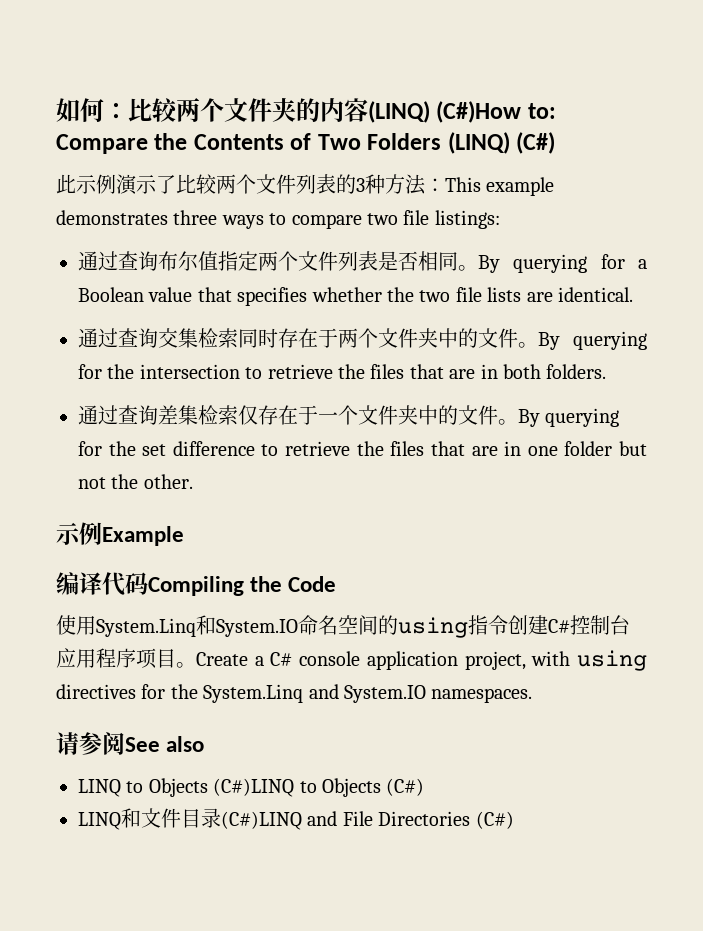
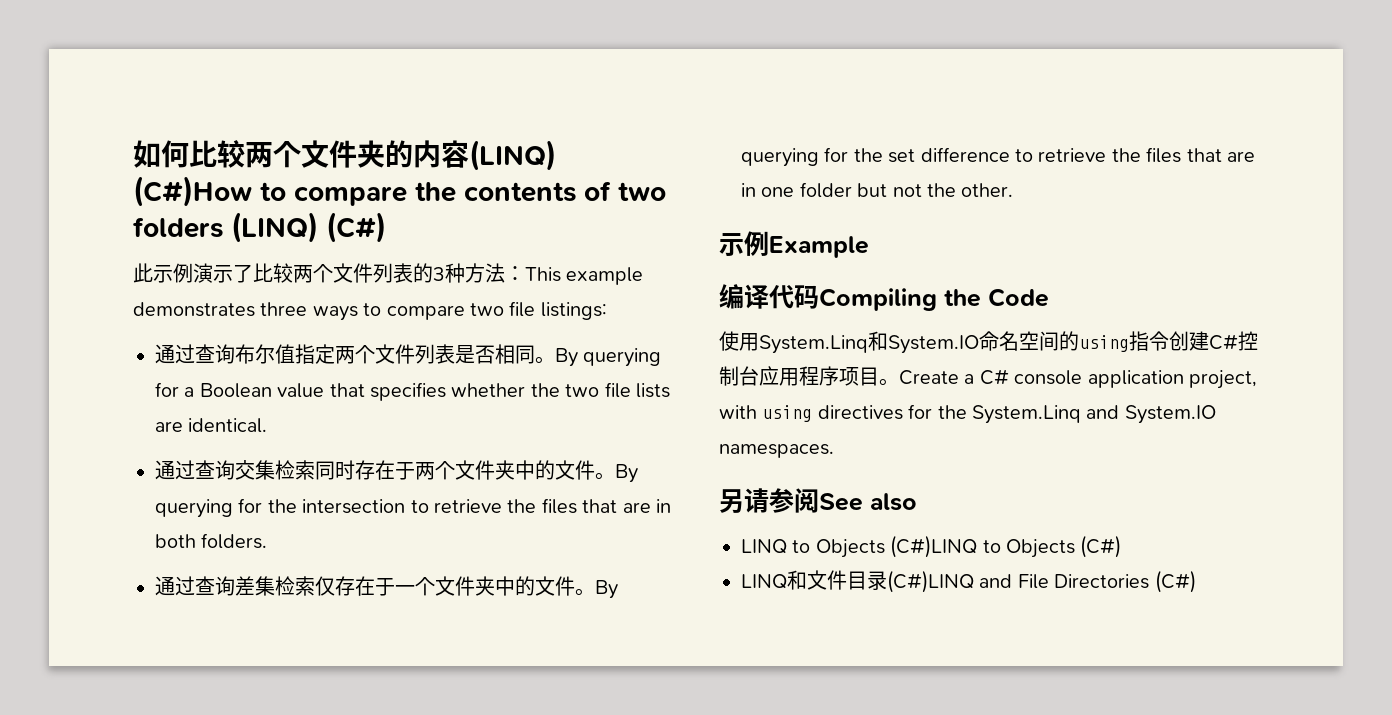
[104,103,128,119] ： -> (189, 154) none
[527,103,556,119] [56,133,442,154] to: Compare the Contents of Two Folders -> [260,181,666,206] [133,217,223,238] to compare the contents of two folders
(533, 695) none -> [719,489,744,513] 另

